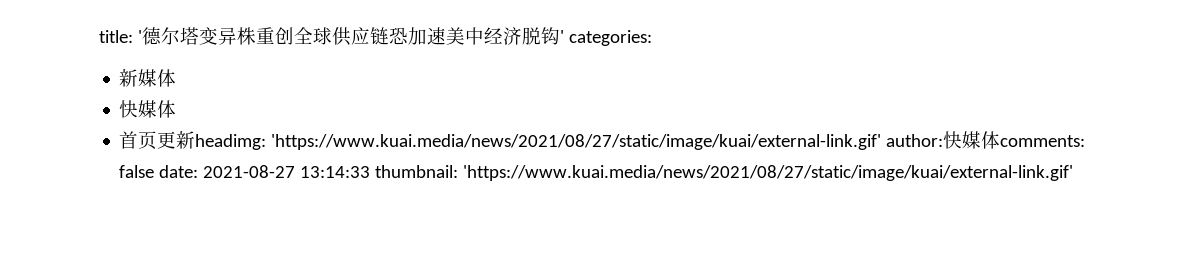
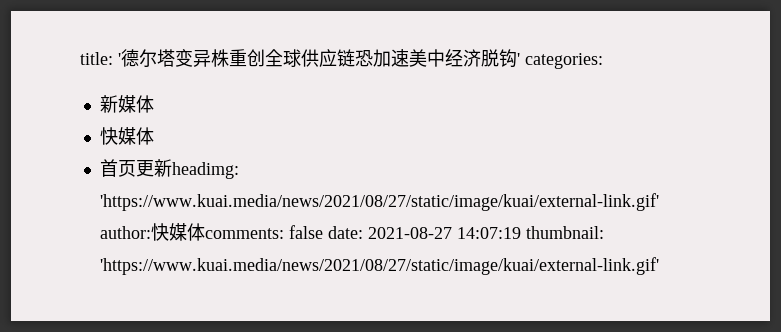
[300,166,371,178] 13:14:33 -> [456,227,521,239] 14:07:19

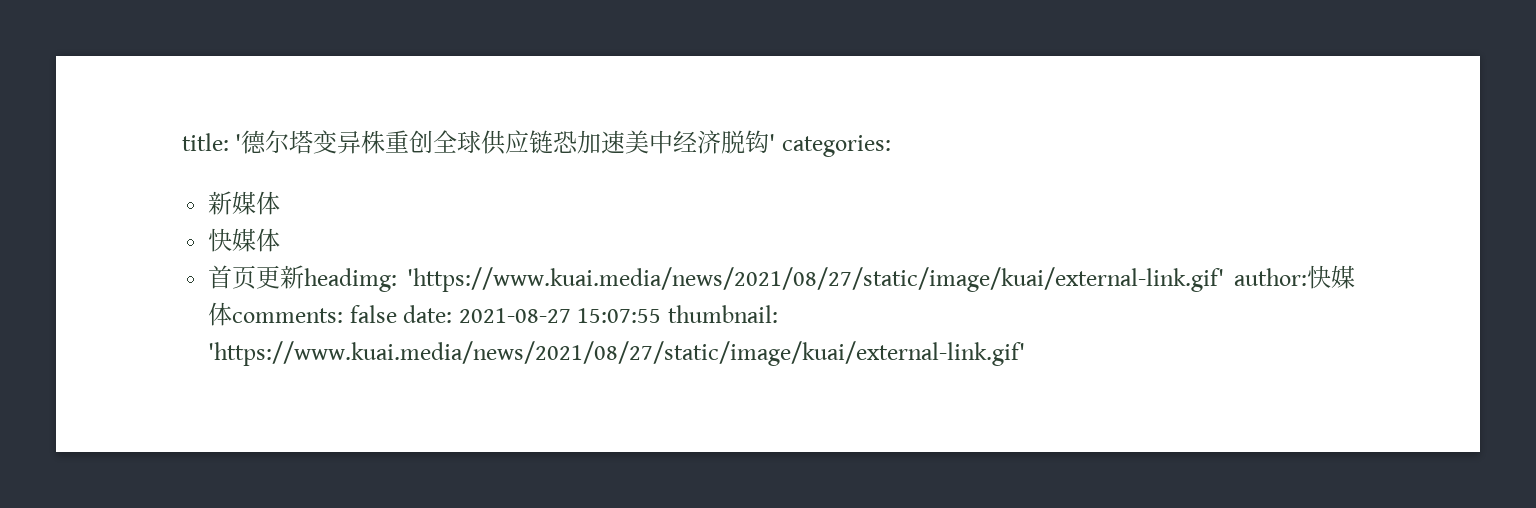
[456,227,521,239] 14:07:19 -> [577,308,662,323] 15:07:55

